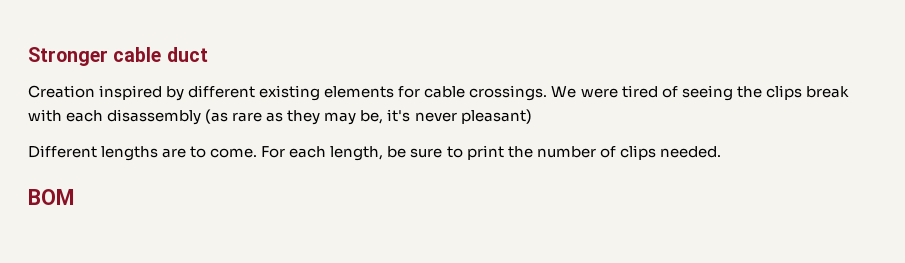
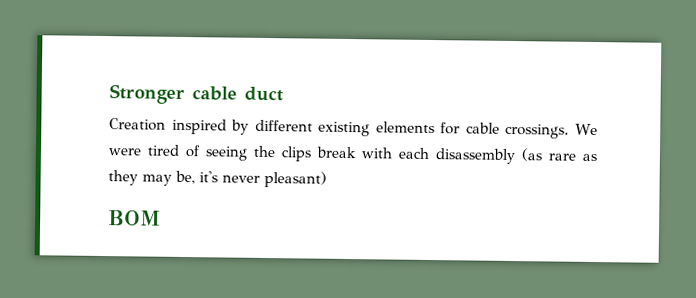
[28,145,721,161] // Different lengths are to come. For each length, be sure to print the number of clips needed. -> (327, 179) none

